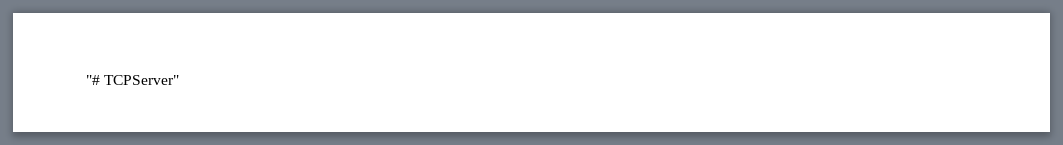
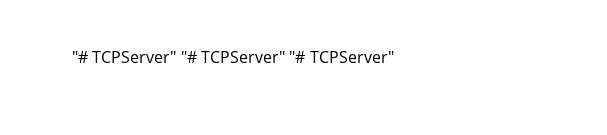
[86,75,180,85] "# TCPServer" -> [72,51,394,63] "# TCPServer" "# TCPServer" "# TCPServer"

